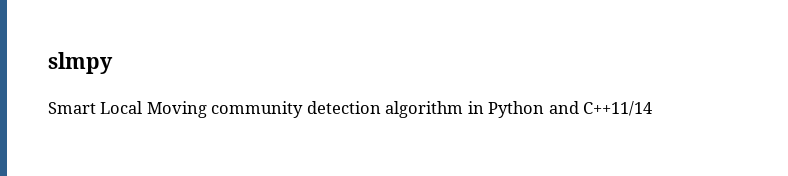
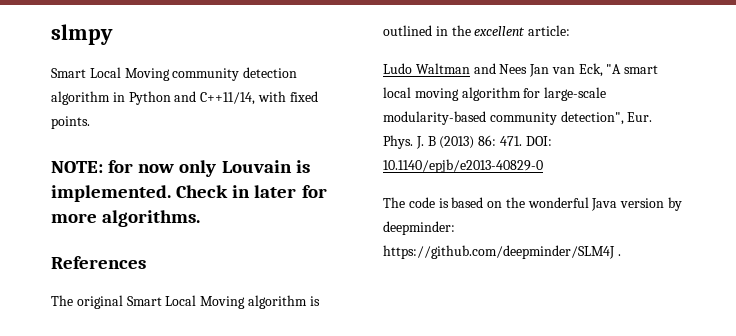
[583,101,653,116] C++11/14 -> [200,91,318,105] [51,116,90,129] [51,160,310,177] [51,185,327,202] [51,210,201,227] [51,256,146,269] [51,295,320,309] [383,25,571,36] [383,63,659,77] [383,87,607,101] [383,111,653,125] [383,135,552,149] [383,159,543,173] [383,197,683,211] [383,221,455,235] [383,245,621,259] C++11/14, with fixed points. // NOTE: for now only Louvain is implemented. Check in later for more algorithms. // References // The original Smart Local Moving algorithm is outlined in the excellent article: // Ludo Waltman and Nees Jan van Eck, "A smart local moving algorithm for large-scale modularity-based community detection", Eur. Phys. J. B (2013) 86: 471. DOI: 10.1140/epjb/e2013-40829-0 // The code is based on the wonderful Java version by deepminder: https://github.com/deepminder/SLM4J .

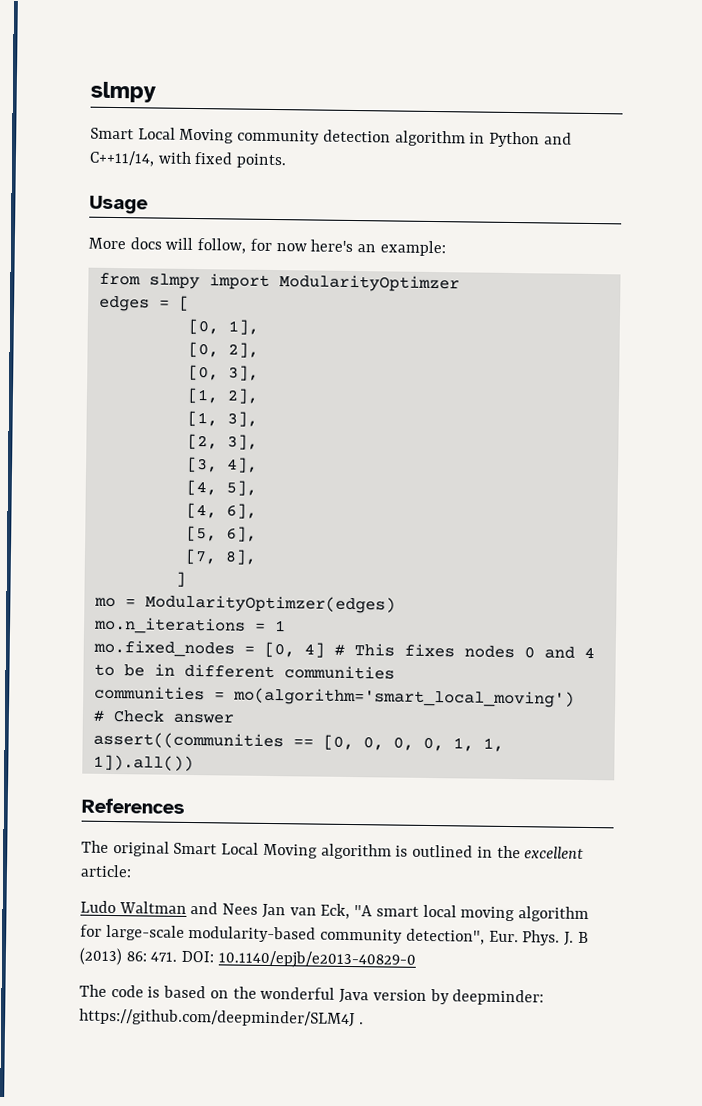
[51,160,310,177] [51,185,327,202] [51,210,201,227] NOTE: for now only Louvain is implemented. Check in later for more algorithms. -> [89,195,148,215] [88,237,446,257] [98,272,460,293] [98,295,190,312] [187,318,259,335] [187,341,259,358] [187,364,259,381] [186,387,259,404] [186,410,258,427] [186,433,258,450] [186,456,258,473] [185,479,257,496] [185,502,257,519] [185,525,257,542] [184,548,257,565] [174,571,186,587] [93,594,396,614] [92,616,286,635] [92,639,595,659] [93,663,395,680] [93,685,575,708] [92,709,234,724] [92,731,504,752] [92,754,194,772] Usage // More docs will follow, for now here's an example: // from slmpy import ModularityOptimzer // edges = [ // [0, 1], // [0, 2], // [0, 3], // [1, 2], // [1, 3], // [2, 3], // [3, 4], // [4, 5], // [4, 6], // [5, 6], // [7, 8], // ] // mo = ModularityOptimzer(edges) // mo.n_iterations = 1 // mo.fixed_nodes = [0, 4] # This fixes nodes 0 and 4 to be in different communities // communities = mo(algorithm='smart_local_moving') // # Check answer // assert((communities == [0, 0, 0, 0, 1, 1, 1]).all())

